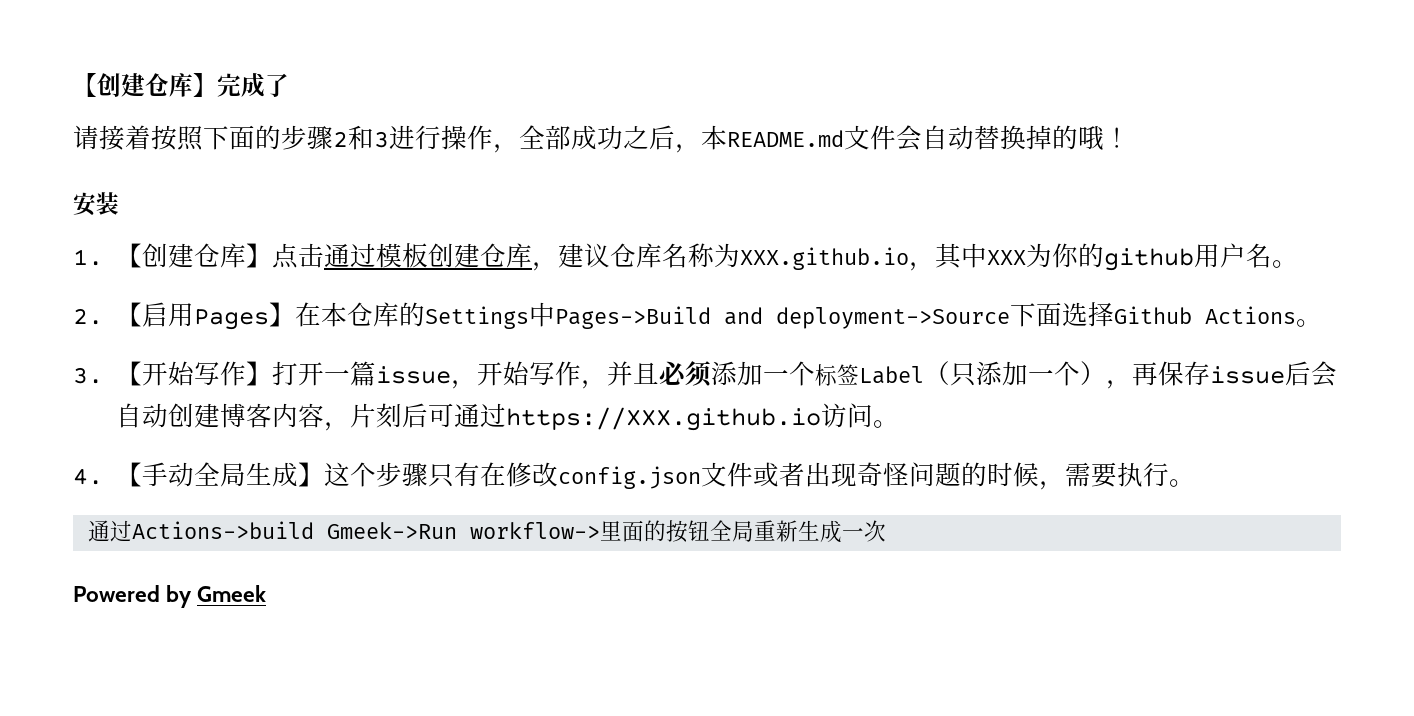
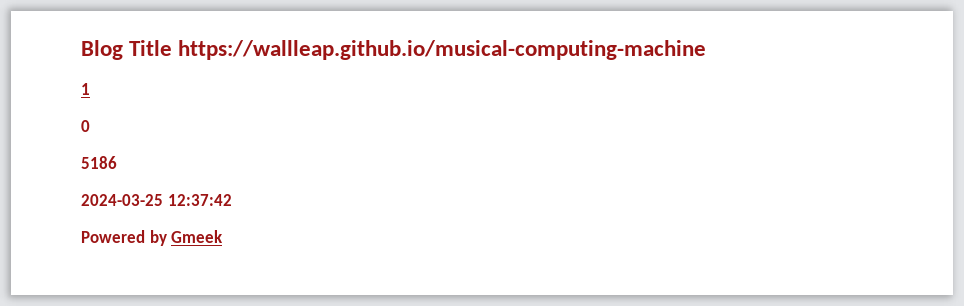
[73,73,289,97] [73,125,1130,153] [73,192,119,216] [73,243,1299,271] [73,302,1323,330] [73,361,1338,389] [116,403,900,431] [73,462,1196,490] [88,520,887,543] 【创建仓库】完成了 // 请接着按照下面的步骤2和3进行操作，全部成功之后，本README.md文件会自动替换掉的哦！ // 安装 // 1.【创建仓库】点击通过模板创建仓库，建议仓库名称为XXX.github.io，其中XXX为你的github用户名。 // 2.【启用Pages】在本仓库的Settings中Pages->Build and deployment->Source下面选择Github Actions。 // 3.【开始写作】打开一篇issue，开始写作，并且必须添加一个标签Label（只添加一个），再保存issue后会自动创建博客内容，片刻后可通过https://XXX.github.io访问。 // 4.【手动全局生成】这个步骤只有在修改config.json文件或者出现奇怪问题的时候，需要执行。 // 通过Actions->build Gmeek->Run workflow->里面的按钮全局重新生成一次 -> [81,40,707,60] [81,83,90,95] [81,120,90,132] [81,156,117,169] [81,194,232,206] Blog Title https://wallleap.github.io/musical-computing-machine // 1 // 0 // 5186 // 2024-03-25 12:37:42

